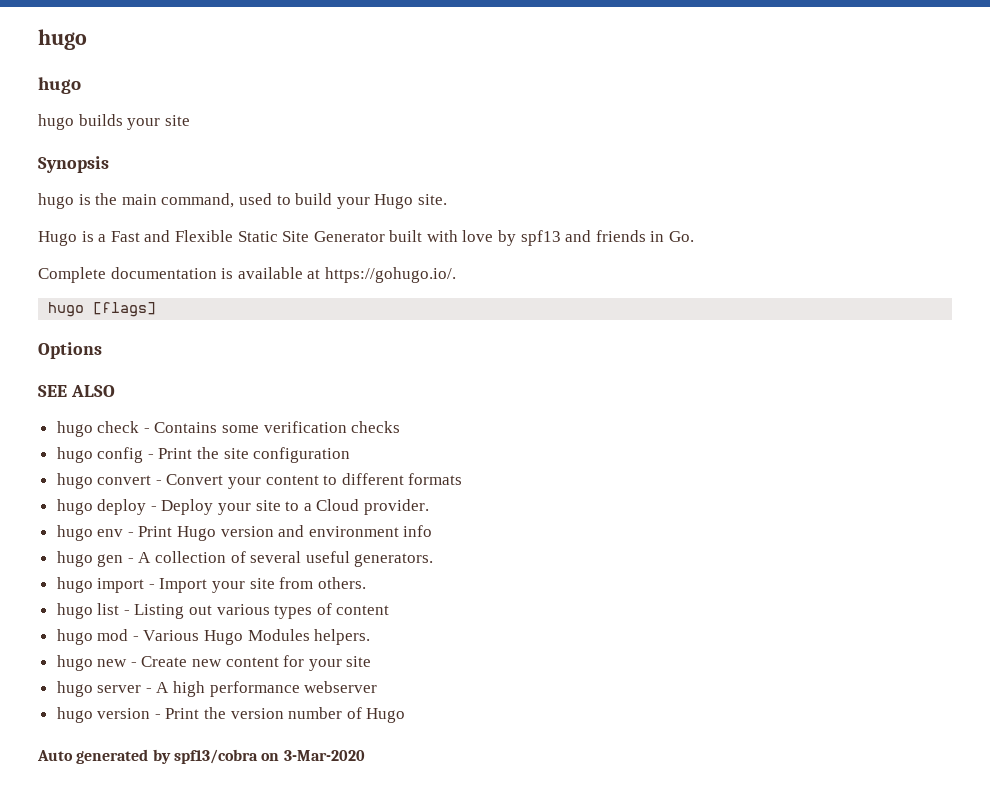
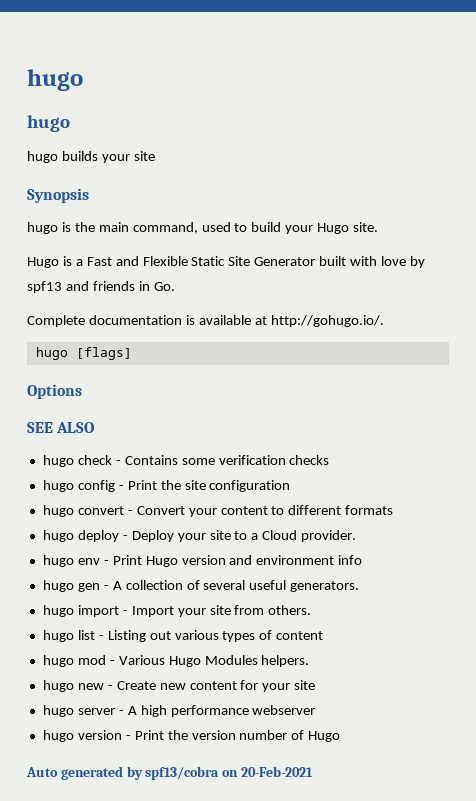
[324,267,456,283] https://gohugo.io/. -> [270,315,384,327] http://gohugo.io/.
[283,750,365,761] 3-Mar-2020 -> [240,766,313,777] 20-Feb-2021

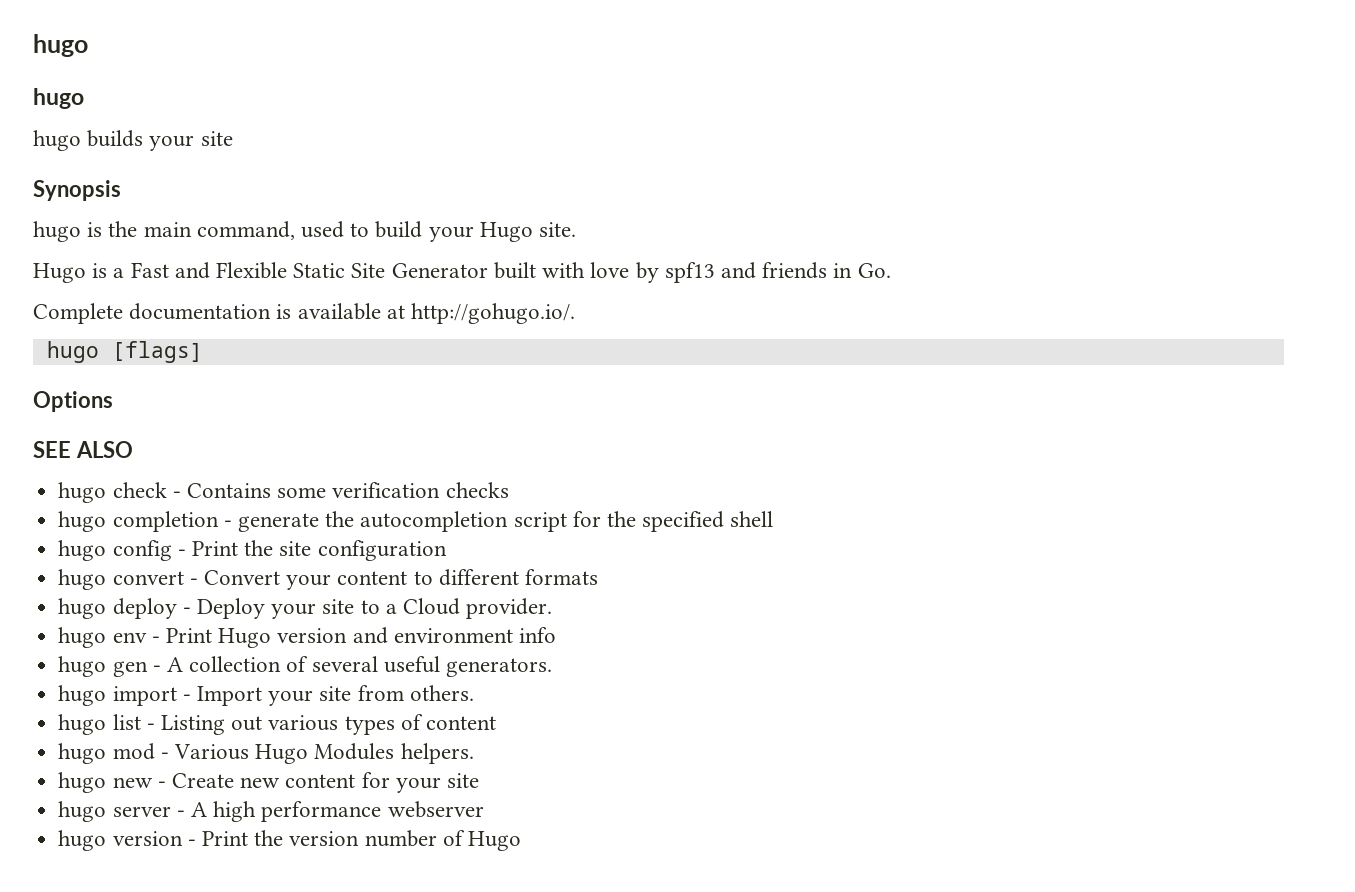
(330, 460) none -> [58,511,774,532] // hugo completion - generate the autocompletion script for the specified shell
[26,766,313,780] // Auto generated by spf13/cobra on 20-Feb-2021 -> (521, 841) none

